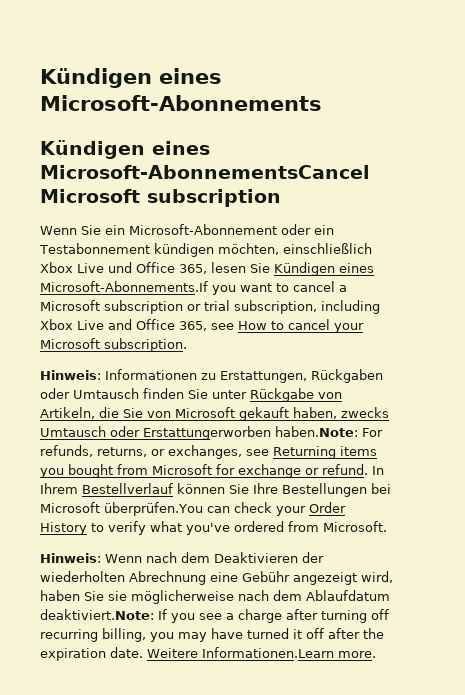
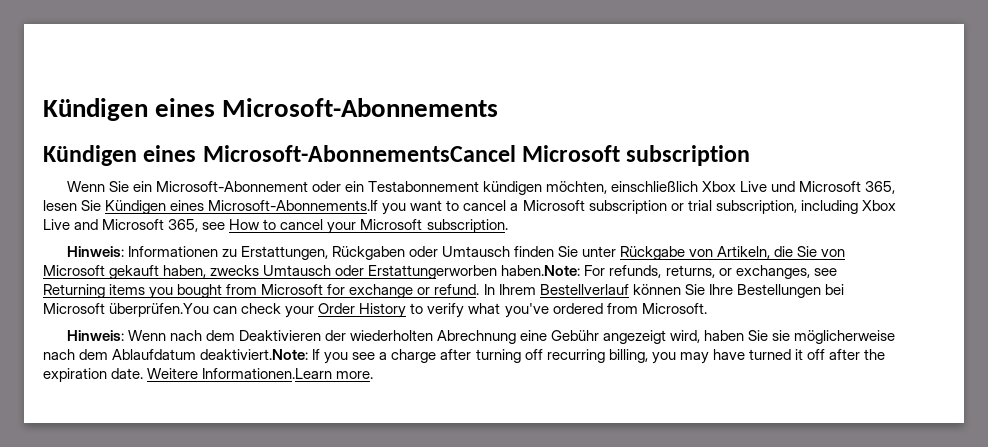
[136,262,175,273] Office -> [799,181,862,192] Microsoft
[136,319,175,330] Office -> [102,219,165,230] Microsoft

